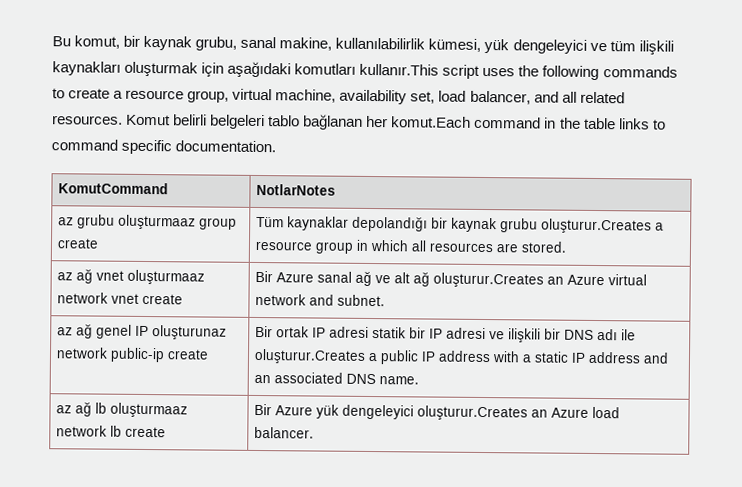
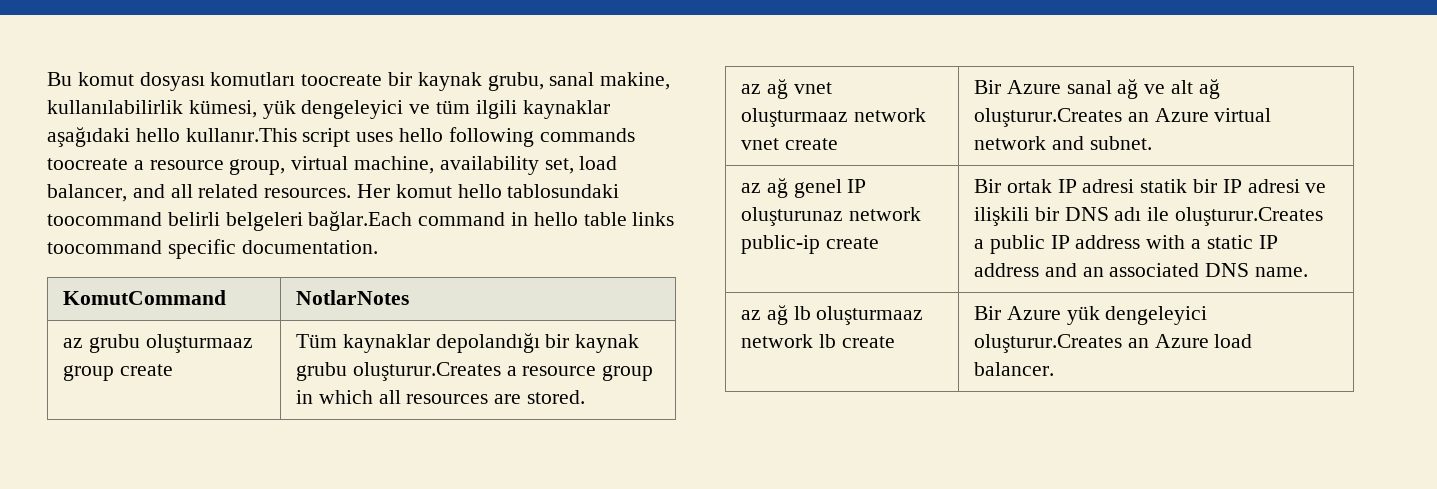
[74,35,121,49] komut, -> [77,72,383,91] komut dosyası komutları toocreate
[638,40,674,55] [52,61,357,78] ilişkili kaynakları oluşturmak için aşağıdaki komutları -> [475,100,610,119] [47,127,180,147] ilgili kaynaklar aşağıdaki hello
[518,65,540,77] the -> [399,128,444,142] hello
[52,88,111,99] to create -> [47,158,128,170] toocreate
[126,114,472,130] Komut belirli belgeleri tablo bağlanan her komut.Each -> [357,184,620,198] [47,211,413,231] Her komut hello tablosundaki toocommand belirli belgeleri bağlar.Each
[559,117,581,129] the -> [533,212,578,226] hello
[652,119,666,130] [51,139,118,151] to command -> [47,240,162,254] toocommand

